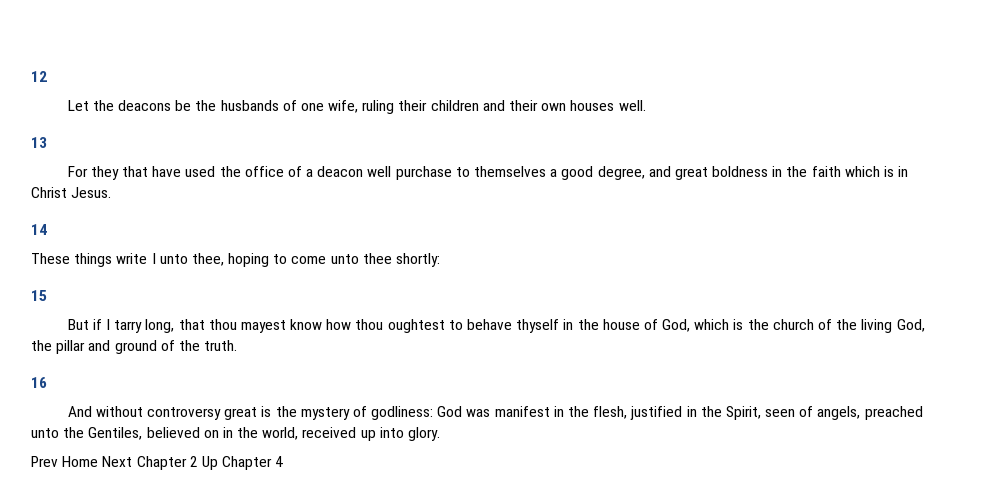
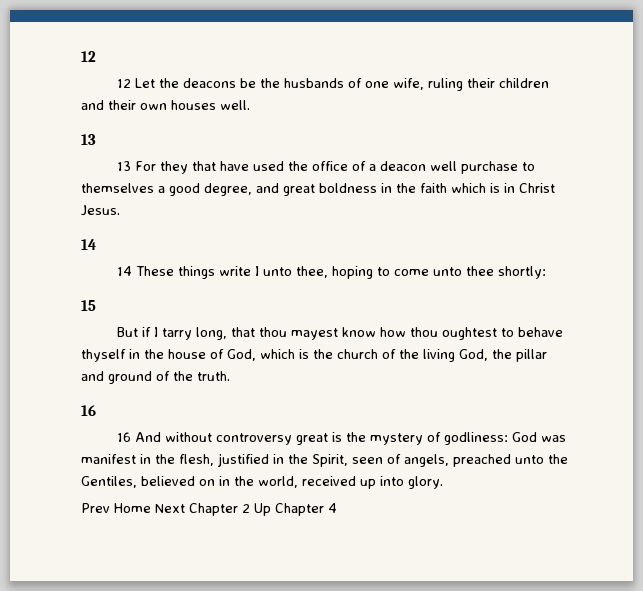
(47, 76) none -> [116,79,131,88] 12
(47, 142) none -> [116,161,131,171] 13
(47, 229) none -> [116,266,132,276] 14
(47, 382) none -> [116,432,131,442] 16

